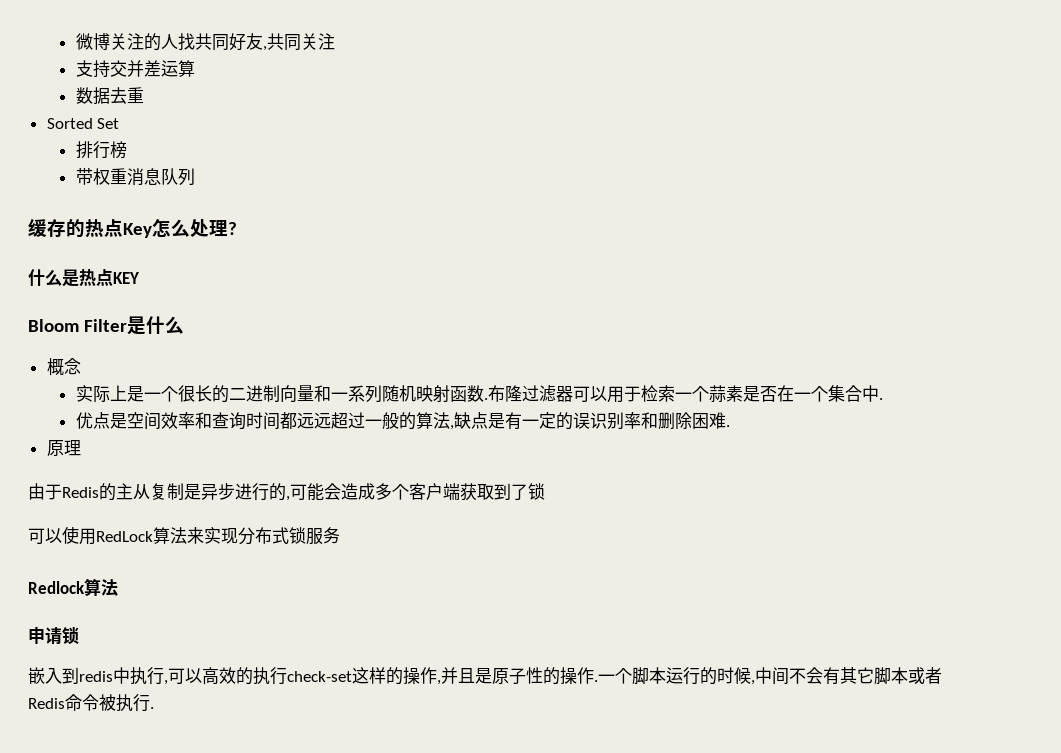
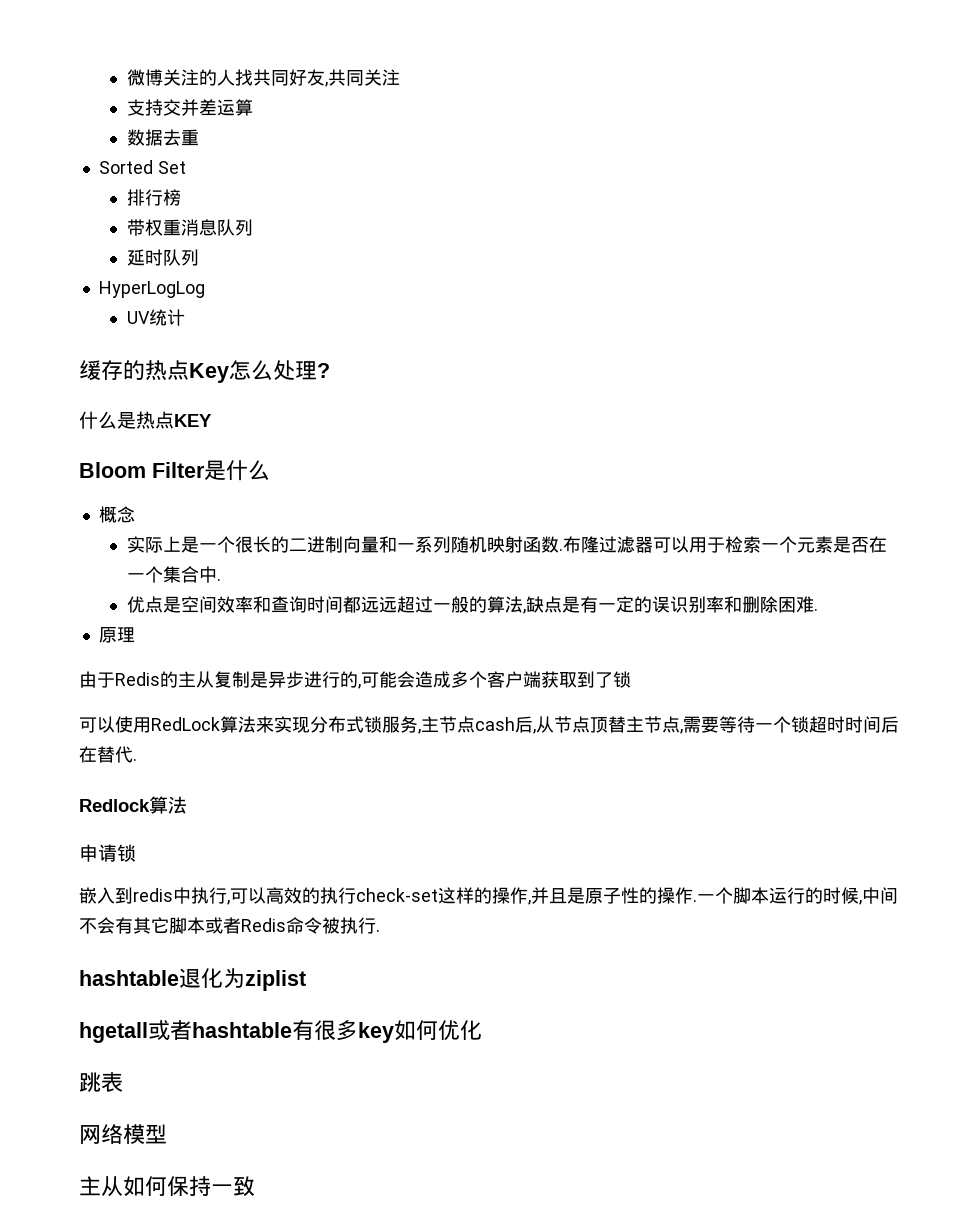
(195, 177) none -> [126,249,199,266] [98,281,205,298] [126,309,185,326] // 延时队列 // HyperLogLog // UV统计
[708,385,726,402] 蒜 -> [796,537,815,553] 元
(340, 535) none -> [418,716,899,734] [79,746,137,763] ,主节点cash后,从节点顶替主节点,需要等待一个锁超时时间后在替代.
(154, 708) none -> [79,968,306,991] [79,1020,482,1043] [79,1072,123,1092] [79,1124,167,1144] [79,1176,255,1197] // hashtable退化为ziplist // hgetall或者hashtable有很多key如何优化 // 跳表 // 网络模型 // 主从如何保持一致

